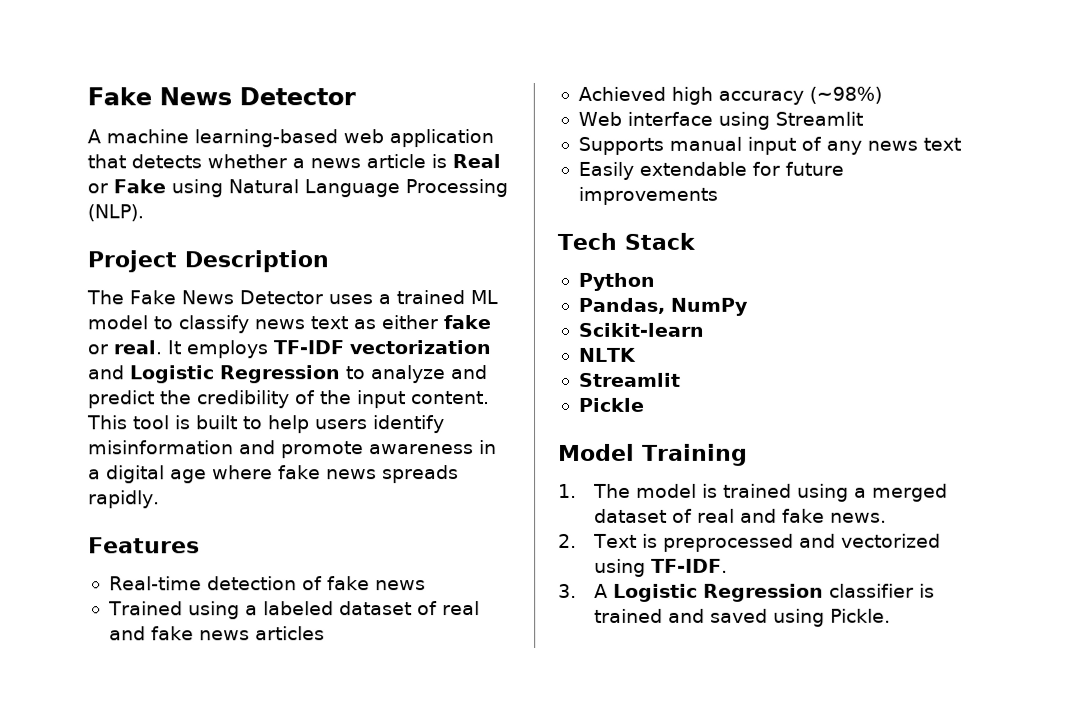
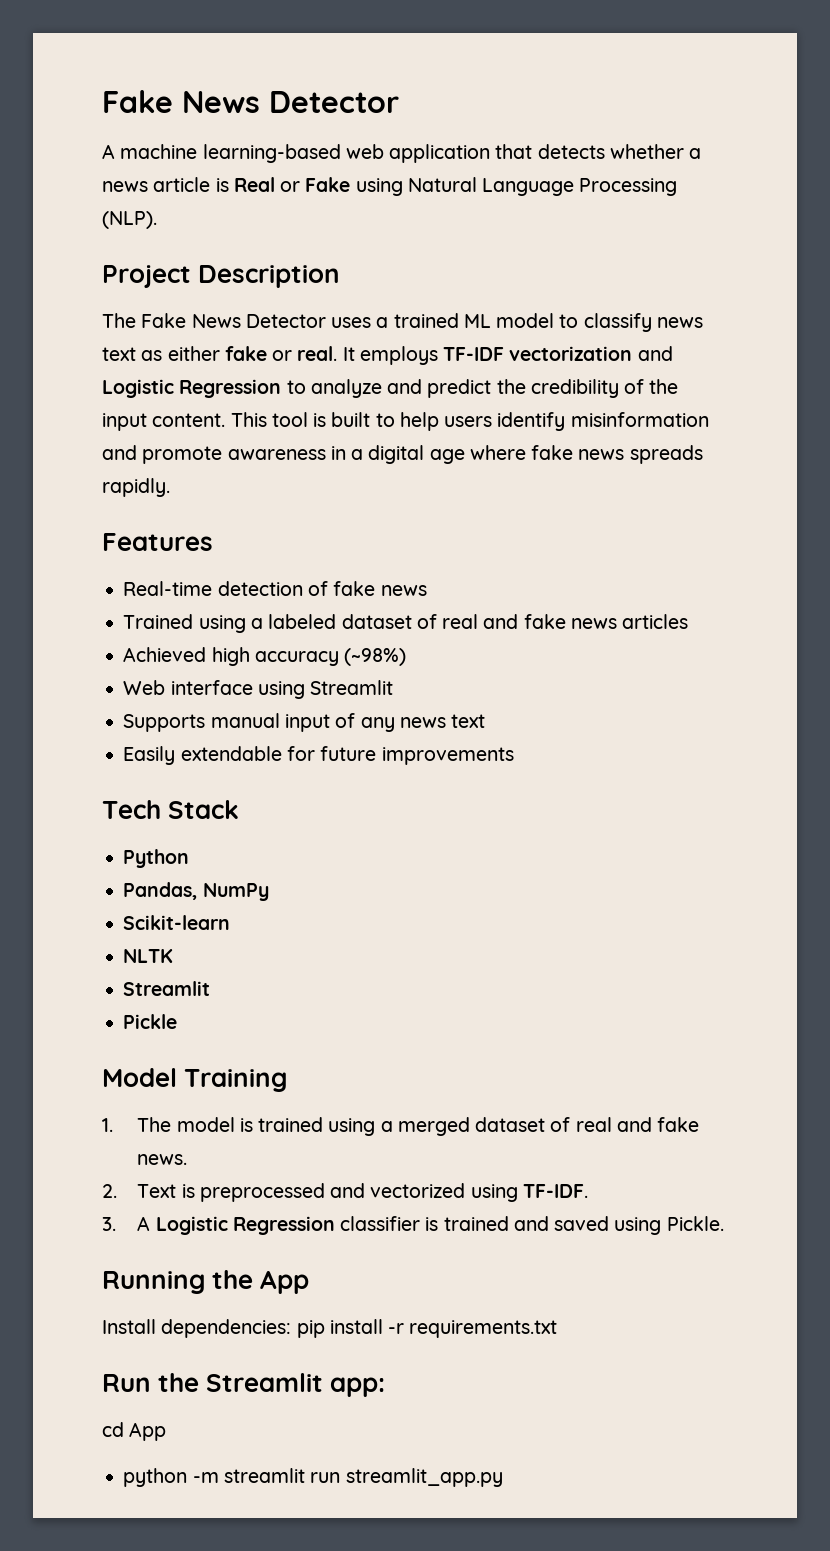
(891, 615) none -> [102,1270,310,1294] [102,1319,558,1338] [102,1373,386,1397] [102,1422,167,1441] [123,1468,503,1487] // Running the App // Install dependencies: pip install -r requirements.txt // Run the Streamlit app: // cd App // python -m streamlit run streamlit_app.py

